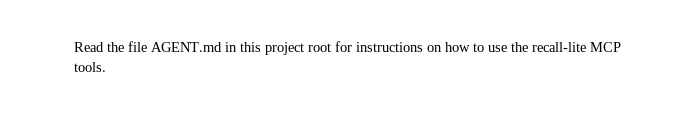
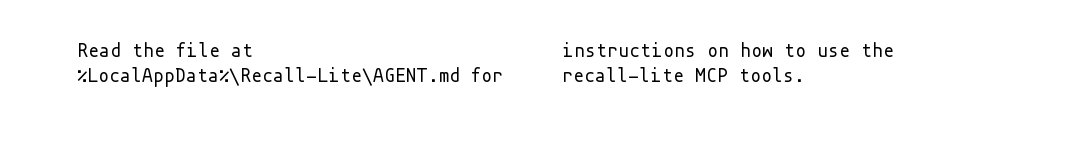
[151,42,331,55] AGENT.md in this project root -> [231,44,253,57] [77,67,460,87] at %LocalAppData%\Recall-Lite\AGENT.md

